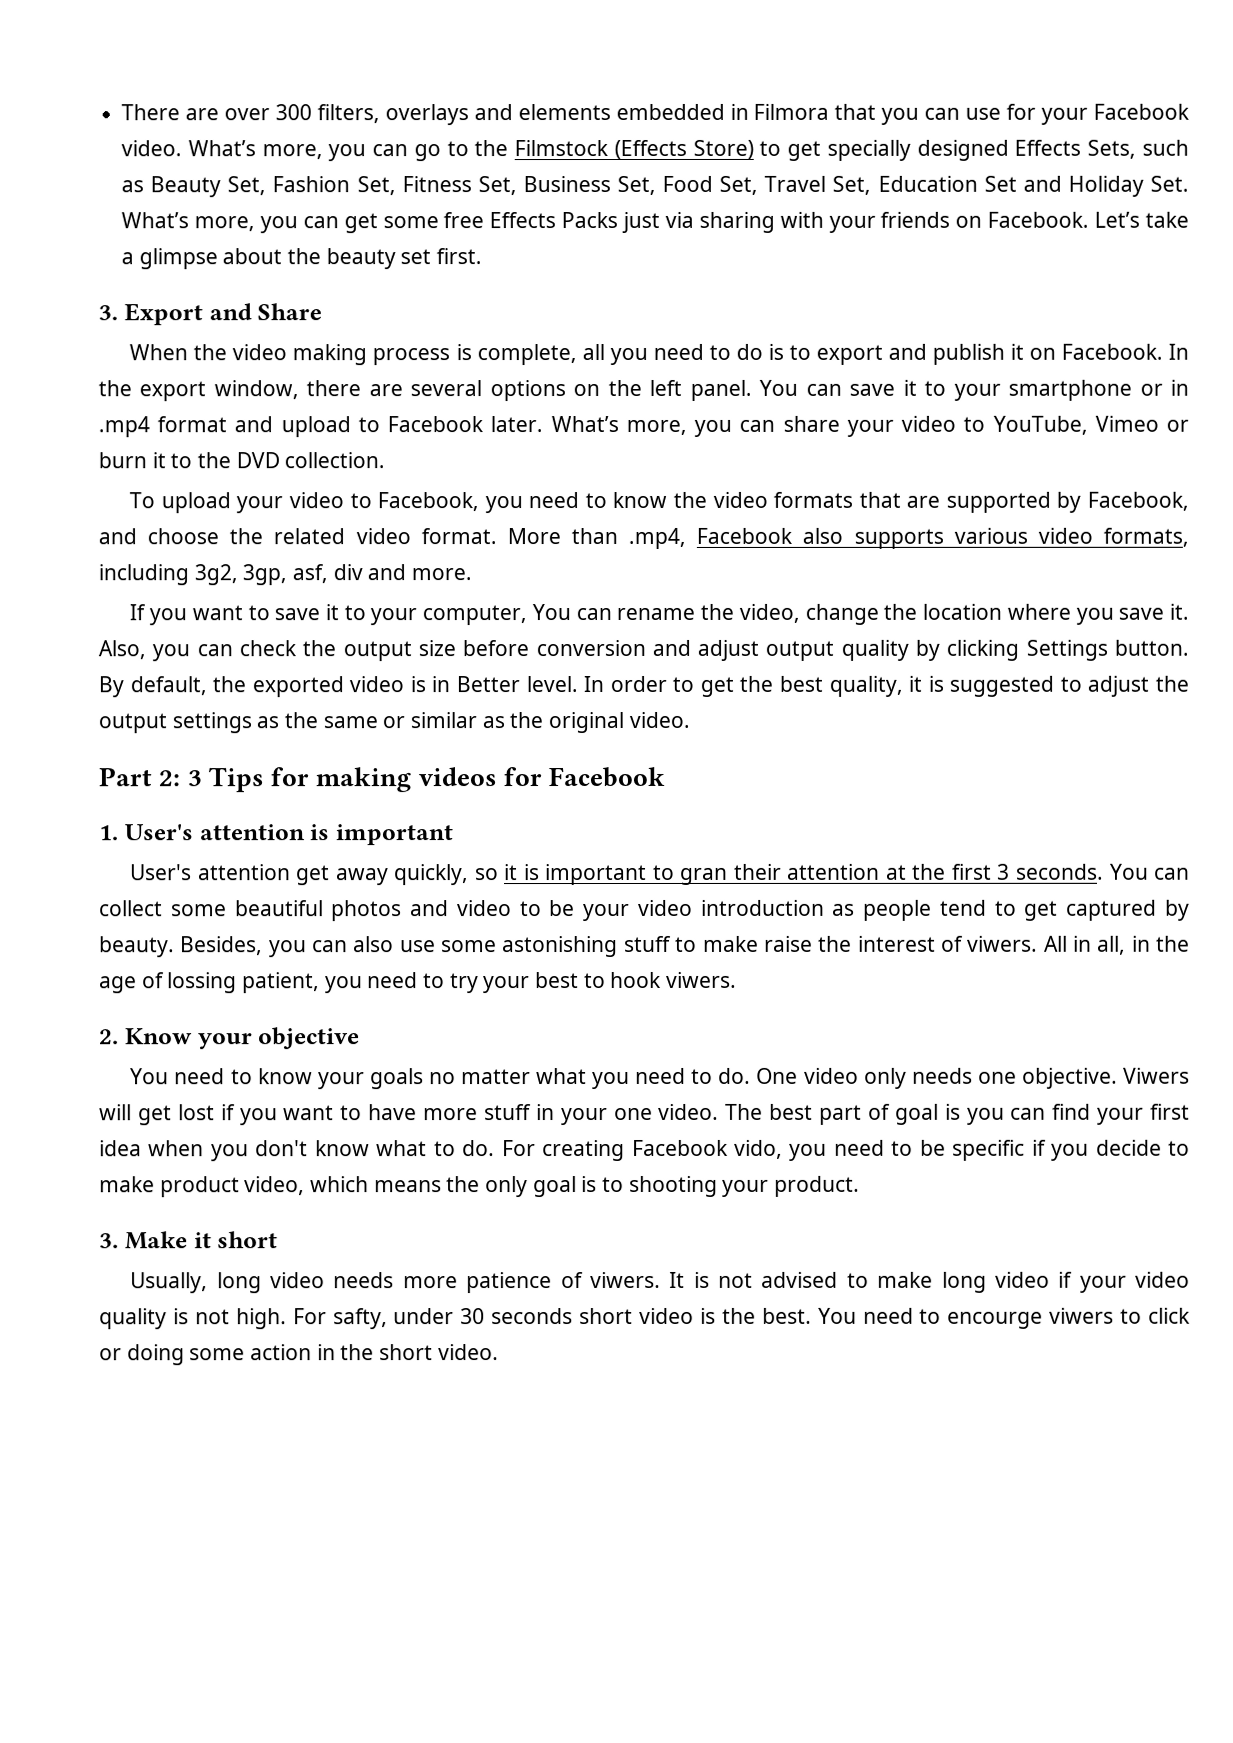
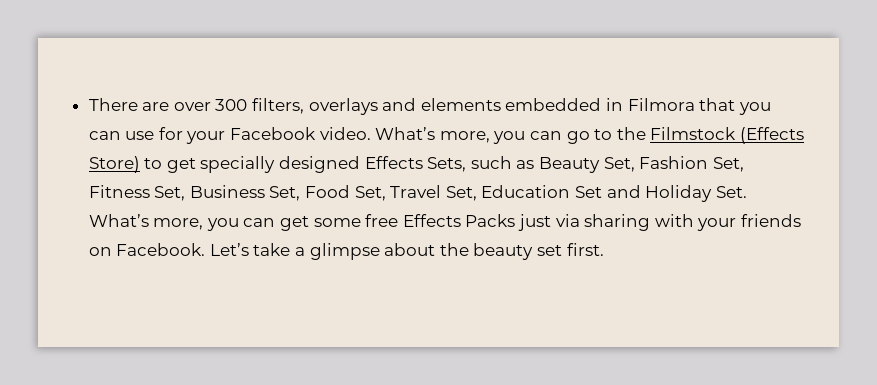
[98,303,323,326] [129,343,1189,366] [98,379,1189,402] [98,415,1190,438] [98,452,386,469] [129,491,1189,514] [98,527,1189,549] [98,564,473,586] [129,603,1189,626] [98,639,1189,662] [98,675,1189,698] [98,711,690,734] [98,766,666,793] [98,824,453,846] [129,863,1190,886] [99,899,1190,922] [99,935,1190,958] [99,971,738,994] [99,1027,361,1050] [130,1067,1190,1090] [99,1103,1190,1126] [99,1139,1191,1162] [99,1175,861,1198] [99,1231,279,1250] [130,1271,1190,1294] [99,1307,1191,1330] [99,1344,499,1366] // 3. Export and Share // When the video making process is complete, all you need to do is to export and publish it on Facebook. In the export window, there are several options on the left panel. You can save it to your smartphone or in .mp4 format and upload to Facebook later. What’s more, you can share your video to YouTube, Vimeo or burn it to the DVD collection. // To upload your video to Facebook, you need to know the video formats that are supported by Facebook, and choose the related video format. More than .mp4, Facebook also supports various video formats, including 3g2, 3gp, asf, div and more. // If you want to save it to your computer, You can rename the video, change the location where you save it. Also, you can check the output size before conversion and adjust output quality by clicking Settings button. By default, the exported video is in Better level. In order to get the best quality, it is suggested to adjust the output settings as the same or similar as the original video. // Part 2: 3 Tips for making videos for Facebook // 1. User's attention is important // User's attention get away quickly, so it is important to gran their attention at the first 3 seconds. You can collect some beautiful photos and video to be your video introduction as people tend to get captured by beauty. Besides, you can also use some astonishing stuff to make raise the interest of viwers. All in all, in the age of lossing patient, you need to try your best to hook viwers. // 2. Know your objective // You need to know your goals no matter what you need to do. One video only needs one objective. Viwers will get lost if you want to have more stuff in your one video. The best part of goal is you can find your first idea when you don't know what to do. For creating Facebook vido, you need to be specific if you decide to make product video, which means the only goal is to shooting your product. // 3. Make it short // Usually, long video needs more patience of viwers. It is not advised to make long video if your video quality is not high. For safty, under 30 seconds short video is the best. You need to encourge viwers to click or doing some action in the short video. -> (604, 249) none

